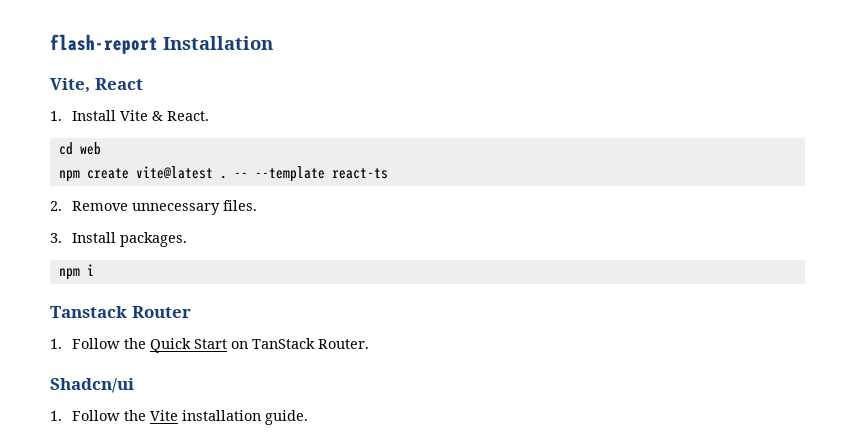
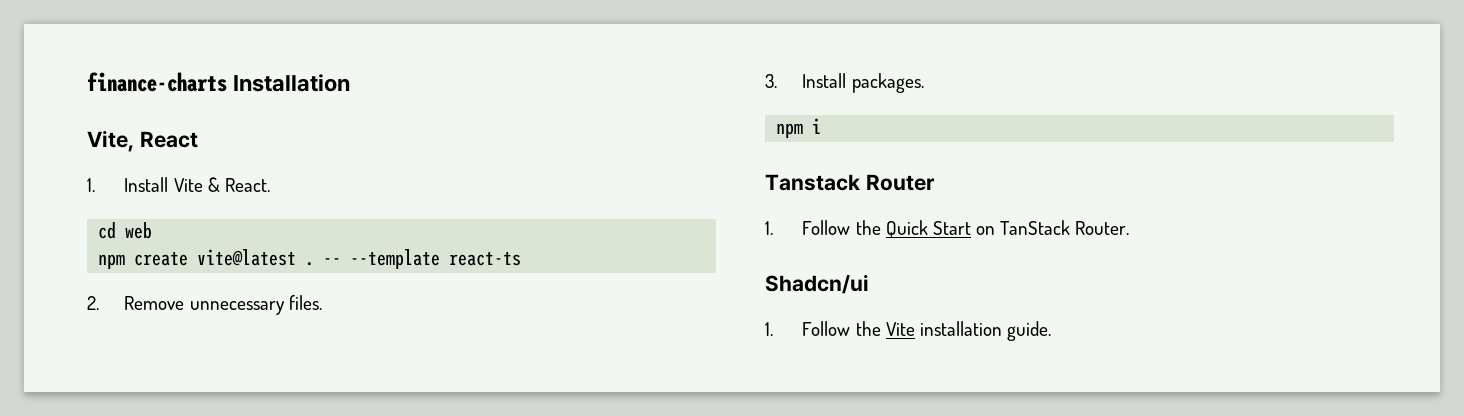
[50,34,158,54] flash-report -> [87,72,227,92] finance-charts

